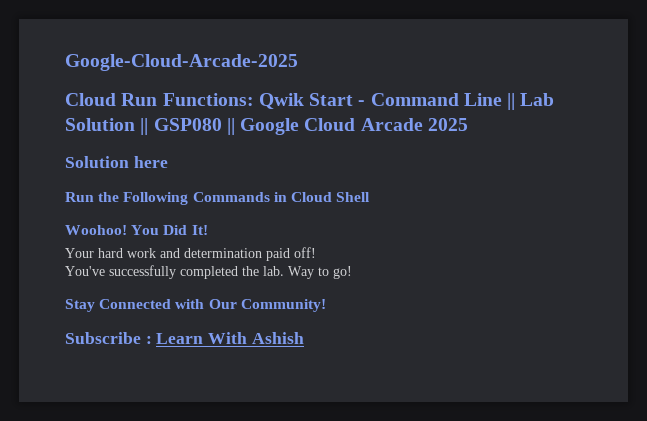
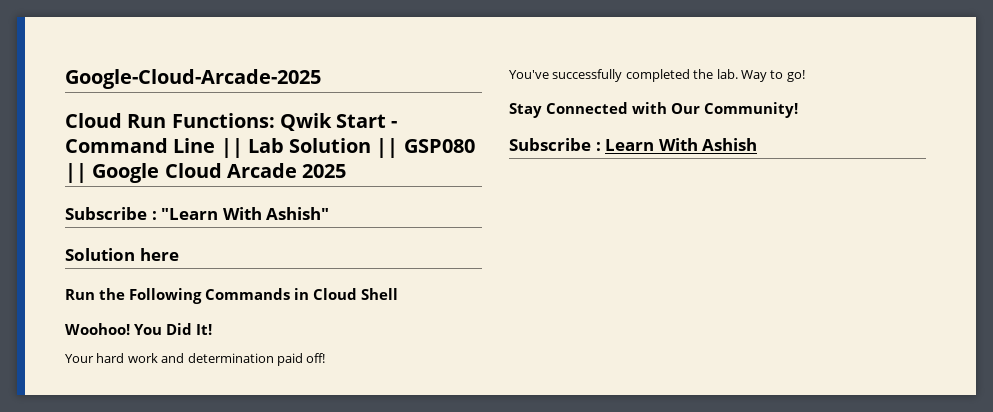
(468, 124) none -> [65,207,330,220] // Subscribe : "Learn With Ashish"

